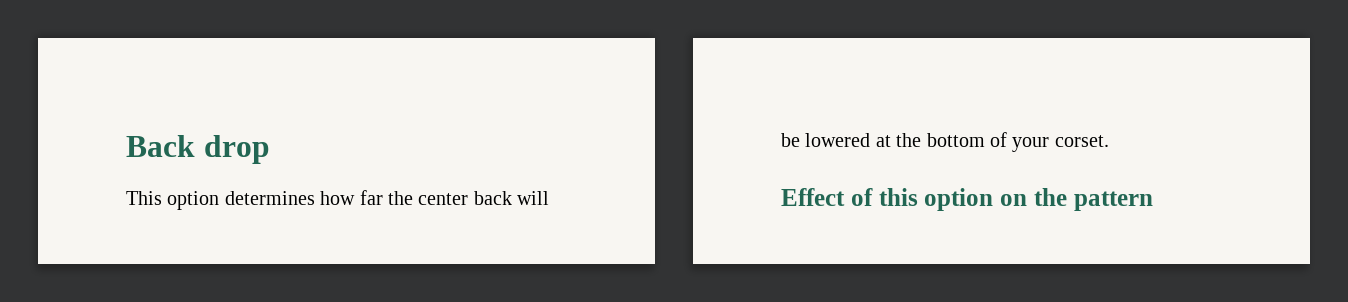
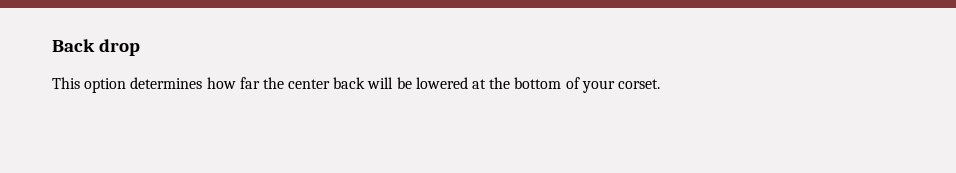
[781,188,1153,211] // Effect of this option on the pattern -> (660, 84) none

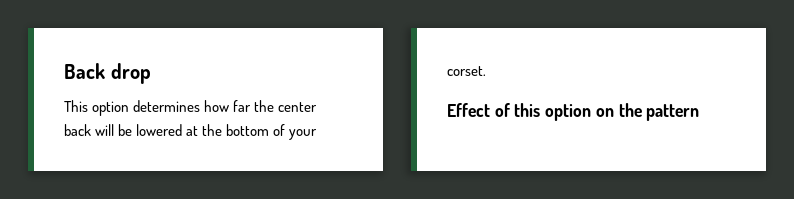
(660, 84) none -> [447,103,700,121] // Effect of this option on the pattern

